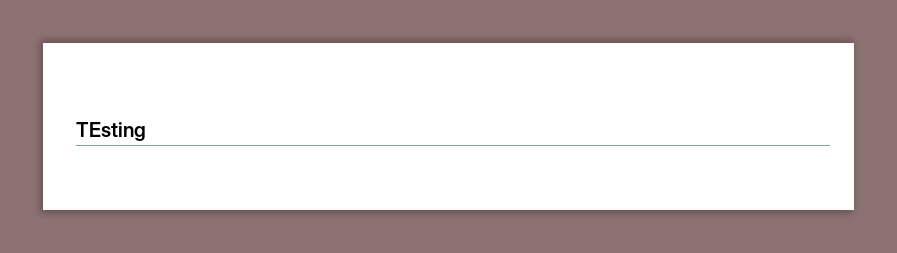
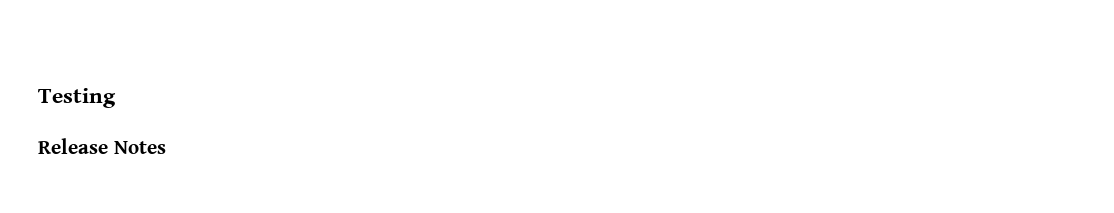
[76,122,146,141] TEsting -> [38,88,116,108] [38,138,166,154] Testing // Release Notes

